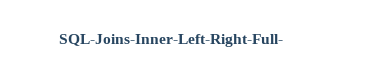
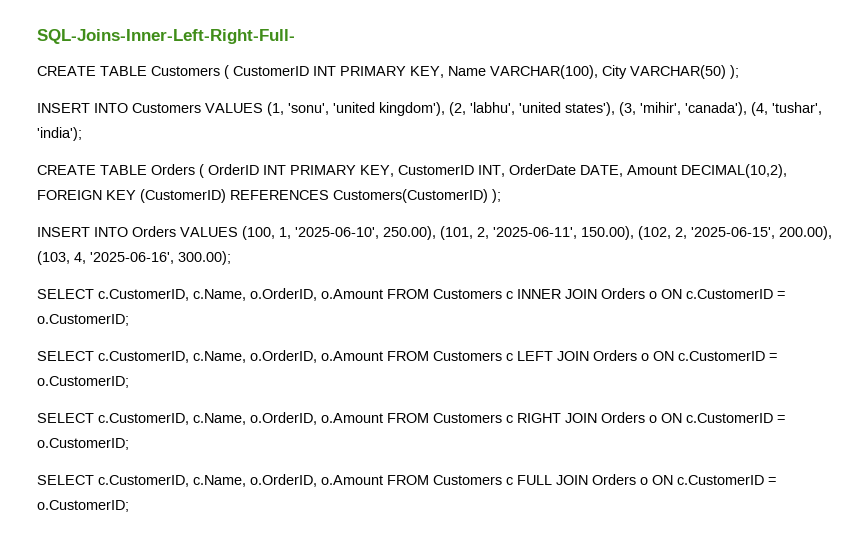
(283, 40) none -> [37,65,739,79] [37,102,822,116] [37,127,82,141] [37,164,787,178] [37,189,501,203] [37,226,832,240] [37,251,231,265] [37,288,785,301] [37,314,129,326] [37,350,777,363] [37,376,129,388] [37,412,785,425] [37,438,129,450] [37,474,776,487] [37,500,129,512] // CREATE TABLE Customers ( CustomerID INT PRIMARY KEY, Name VARCHAR(100), City VARCHAR(50) ); // INSERT INTO Customers VALUES (1, 'sonu', 'united kingdom'), (2, 'labhu', 'united states'), (3, 'mihir', 'canada'), (4, 'tushar', 'india'); // CREATE TABLE Orders ( OrderID INT PRIMARY KEY, CustomerID INT, OrderDate DATE, Amount DECIMAL(10,2), FOREIGN KEY (CustomerID) REFERENCES Customers(CustomerID) ); // INSERT INTO Orders VALUES (100, 1, '2025-06-10', 250.00), (101, 2, '2025-06-11', 150.00), (102, 2, '2025-06-15', 200.00), (103, 4, '2025-06-16', 300.00); // SELECT c.CustomerID, c.Name, o.OrderID, o.Amount FROM Customers c INNER JOIN Orders o ON c.CustomerID = o.CustomerID; // SELECT c.CustomerID, c.Name, o.OrderID, o.Amount FROM Customers c LEFT JOIN Orders o ON c.CustomerID = o.CustomerID; // SELECT c.CustomerID, c.Name, o.OrderID, o.Amount FROM Customers c RIGHT JOIN Orders o ON c.CustomerID = o.CustomerID; // SELECT c.CustomerID, c.Name, o.OrderID, o.Amount FROM Customers c FULL JOIN Orders o ON c.CustomerID = o.CustomerID;

